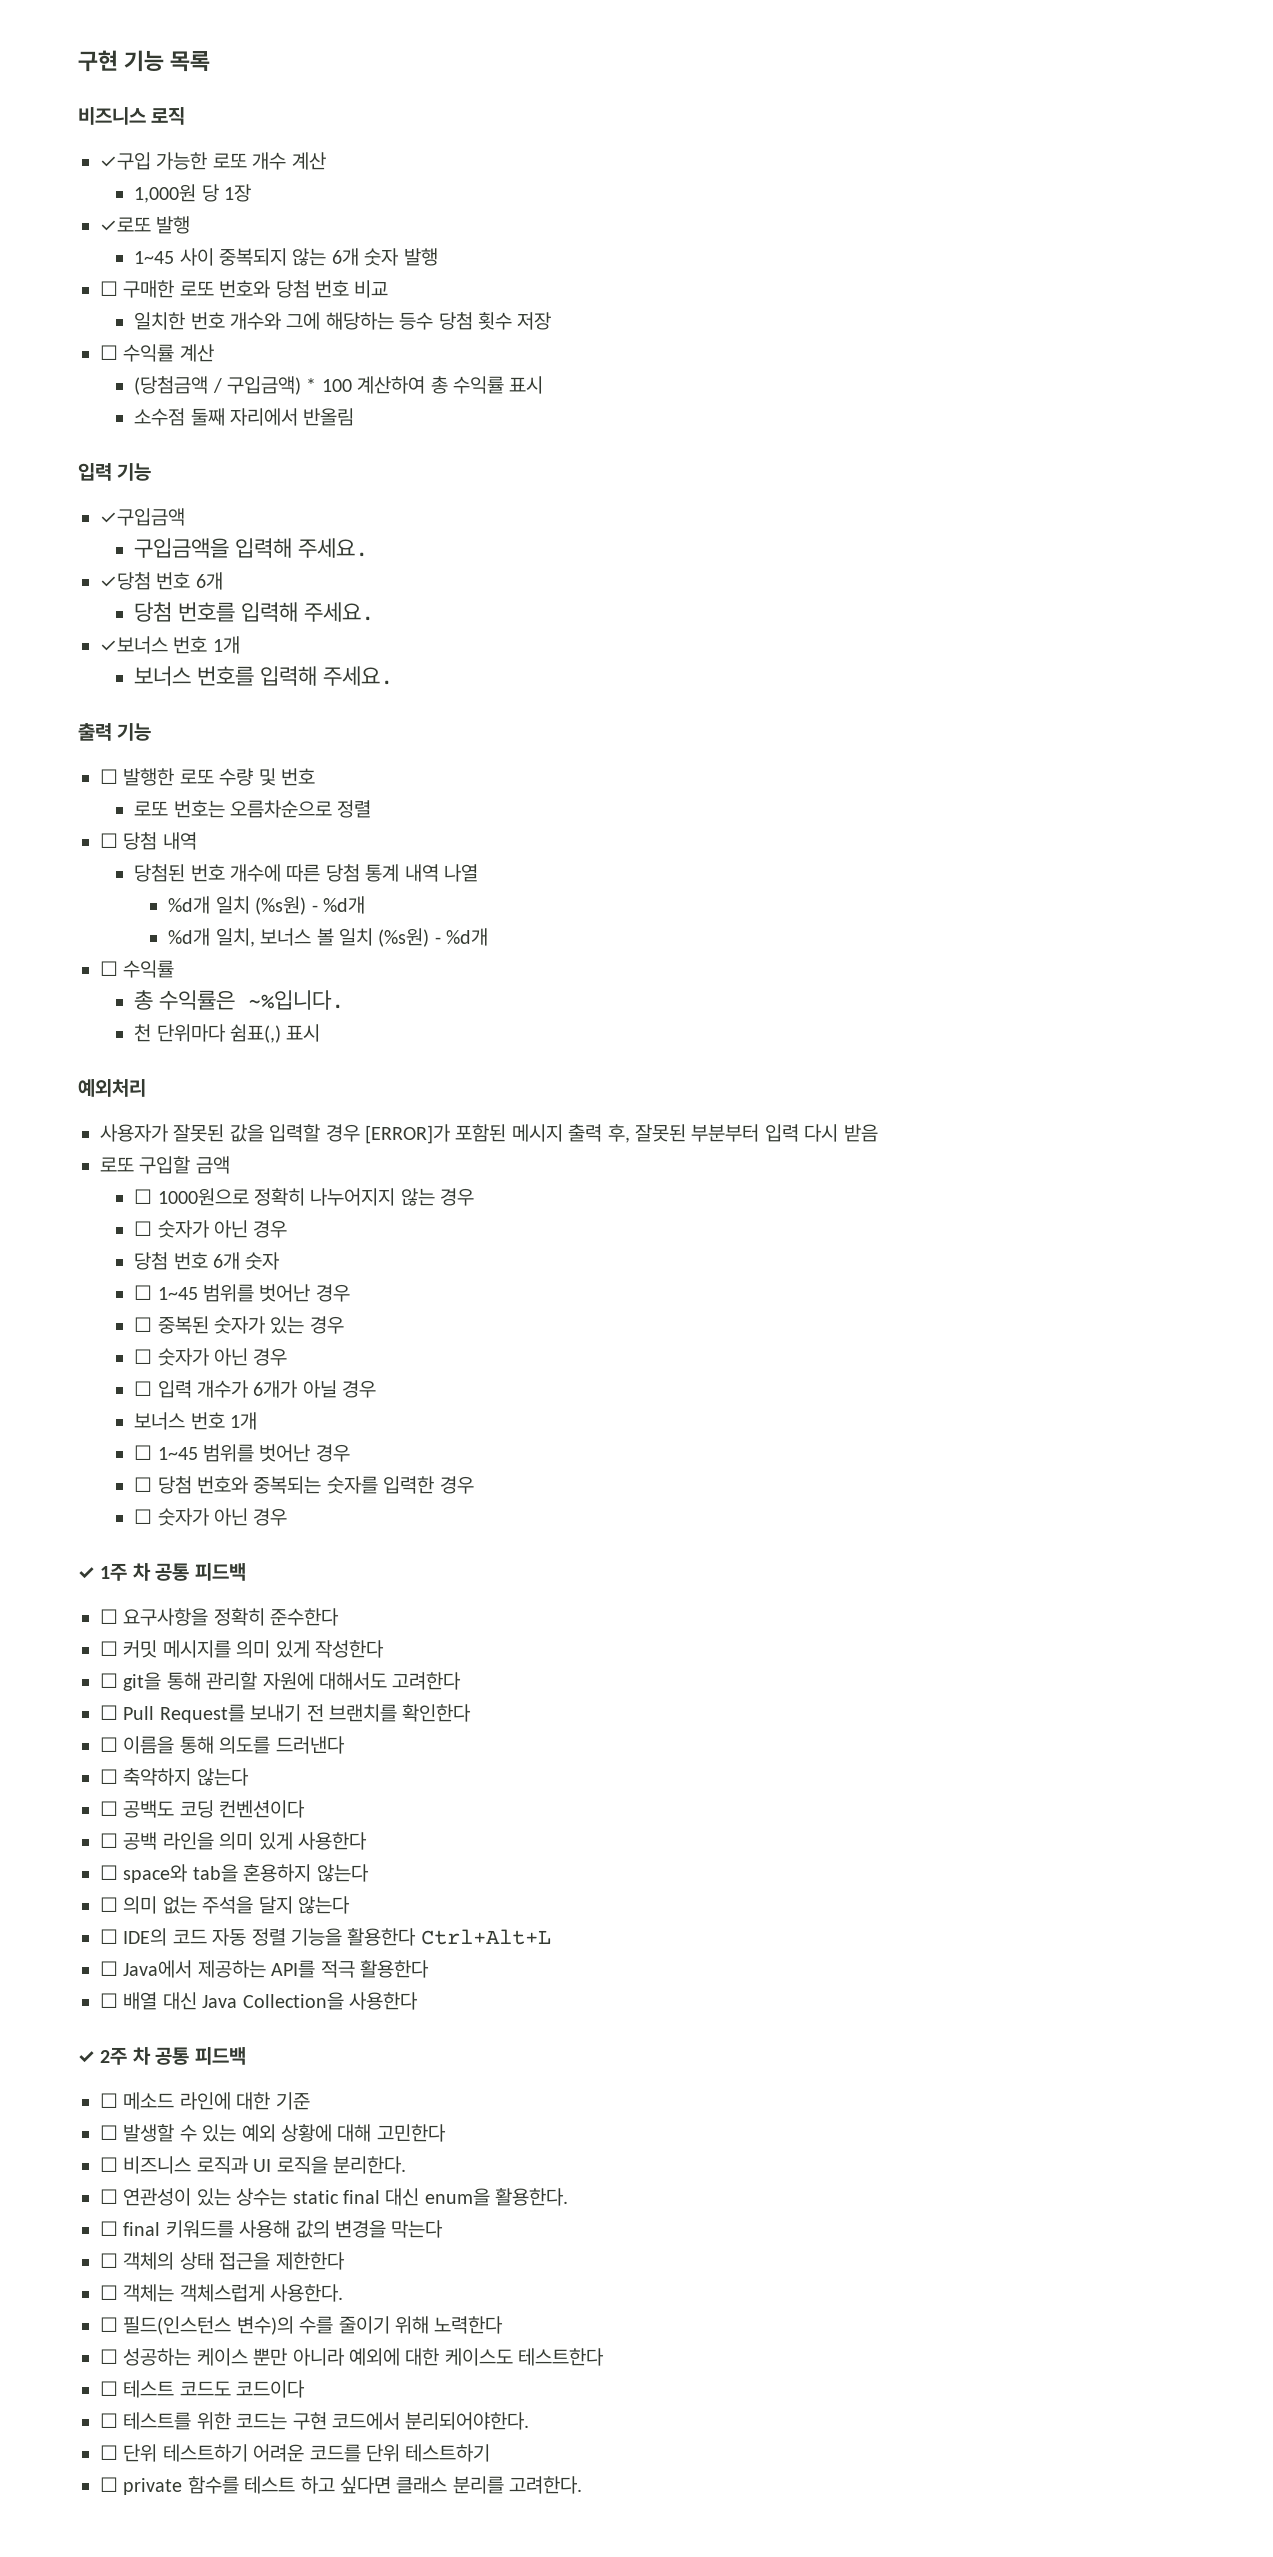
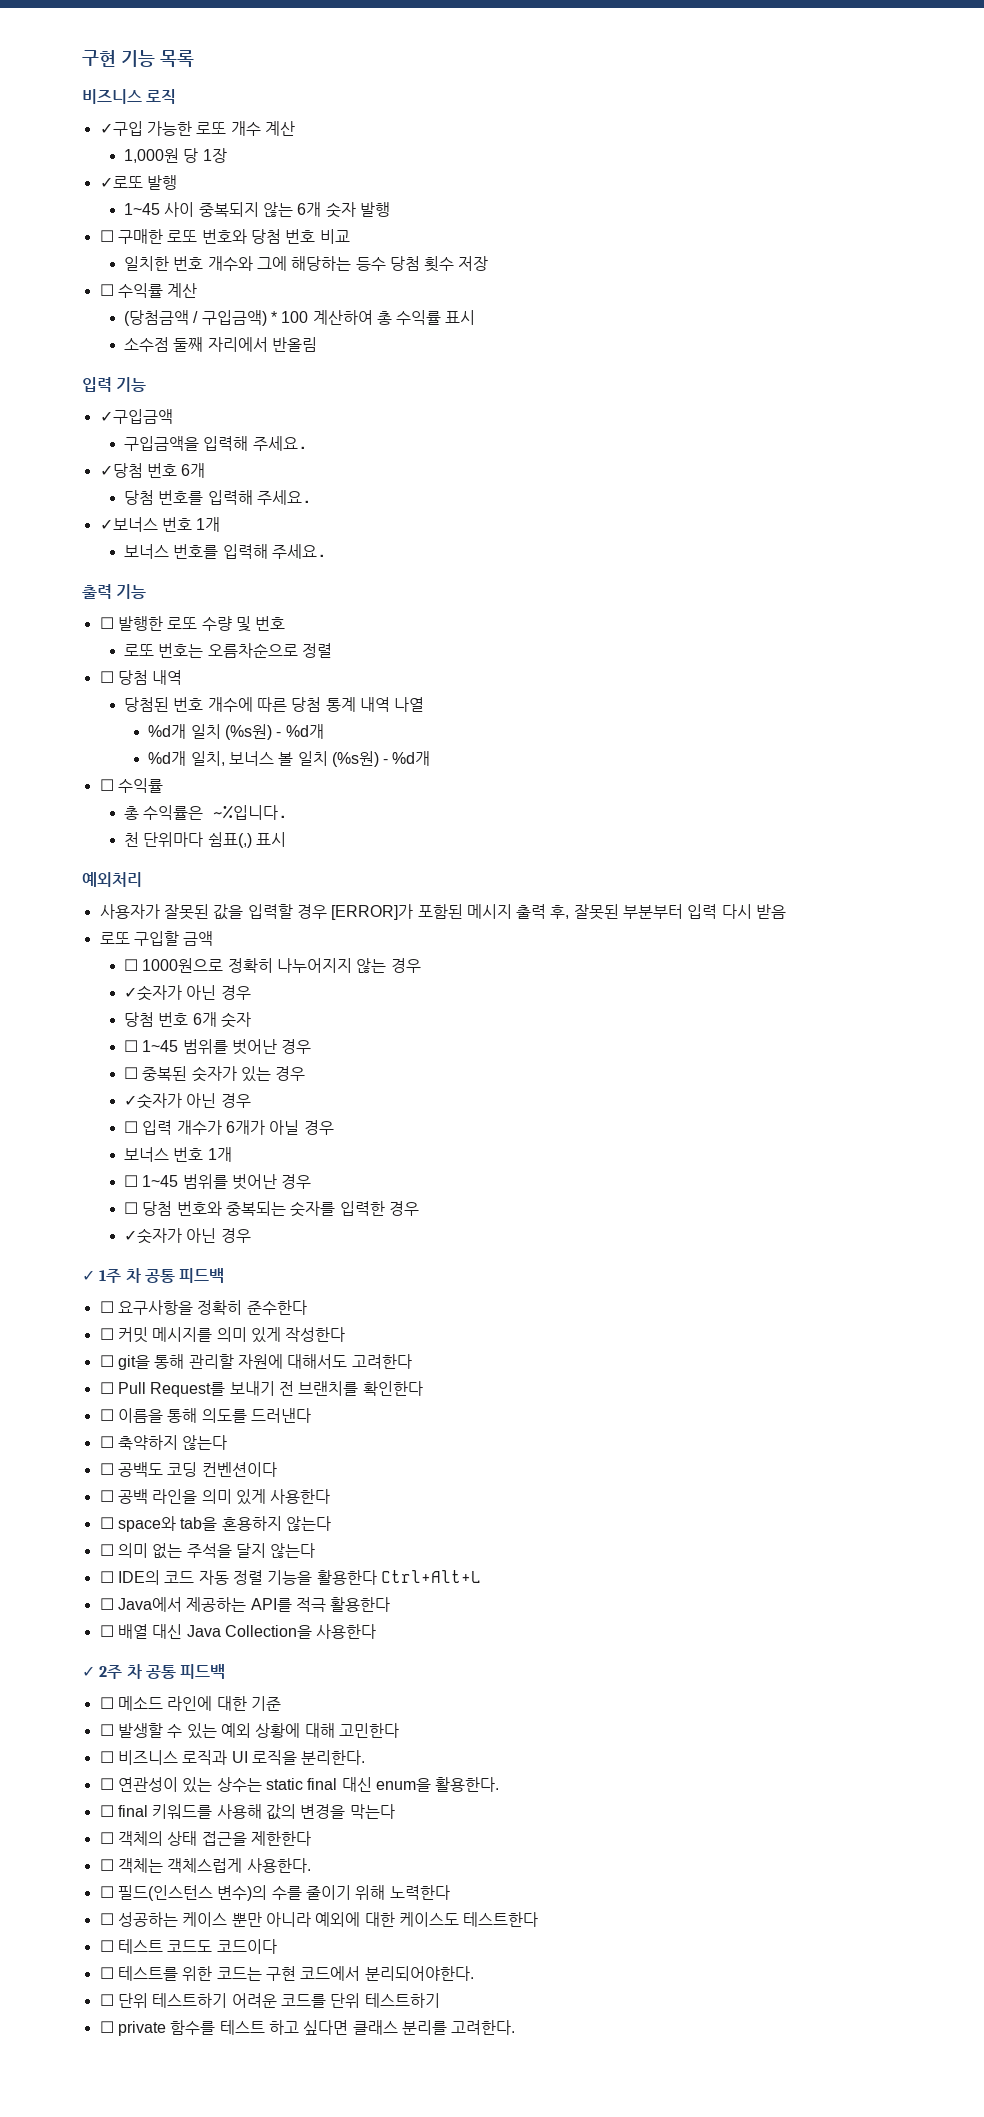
[134,1220,209,1238] ☐ 숫자가 -> [123,985,182,1001] ✓숫자가
[134,1348,209,1366] ☐ 숫자가 -> [123,1093,182,1109] ✓숫자가
[134,1508,209,1526] ☐ 숫자가 -> [123,1228,182,1244] ✓숫자가

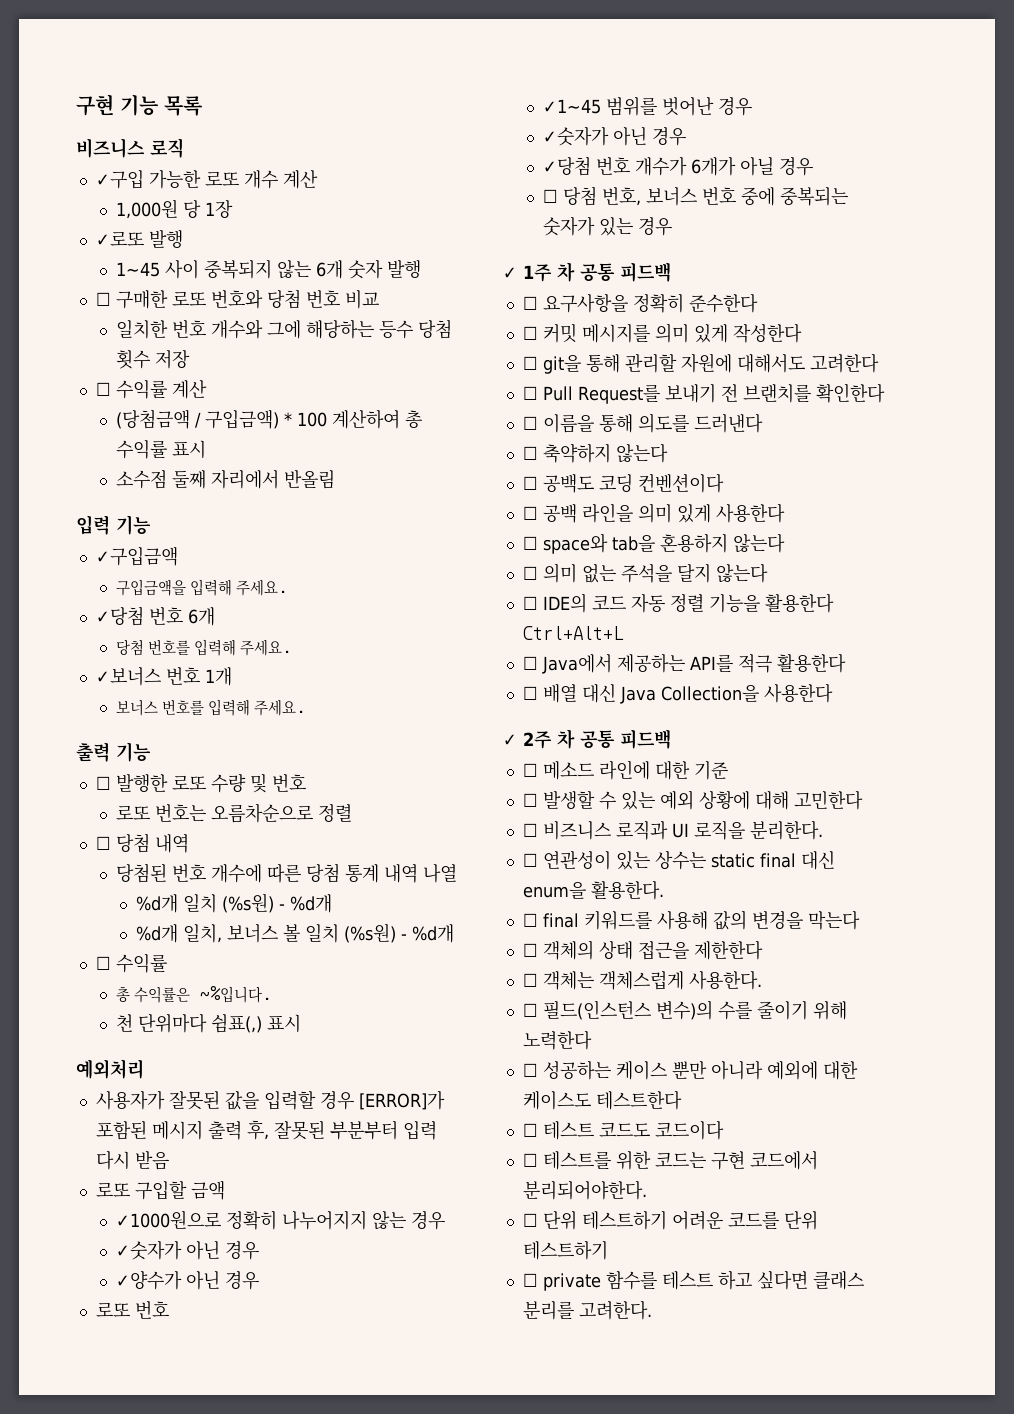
[123,958,224,973] ☐ 1000원으로 -> [116,1210,222,1229] ✓1000원으로
[123,1012,251,1028] [123,1039,312,1055] [123,1066,306,1082] [123,1093,251,1109] [123,1120,173,1135] 당첨 번호 6개 숫자 // ☐ 1~45 범위를 벗어난 경우 // ☐ 중복된 숫자가 있는 경우 // ✓숫자가 아닌 경우 // ☐ 입력 -> [116,1271,260,1290] [95,1301,169,1319] [543,97,753,116] [543,126,687,146] [543,156,631,176] ✓양수가 아닌 경우 // 로또 번호 // ✓1~45 범위를 벗어난 경우 // ✓숫자가 아닌 경우 // ✓당첨 번호
[123,1147,232,1162] [123,1174,312,1190] [123,1201,419,1217] [123,1228,217,1244] 보너스 번호 1개 // ☐ 1~45 범위를 벗어난 경우 // ☐ 당첨 번호와 중복되는 숫자를 입력한 경우 // ✓숫자가 아닌 -> [543,186,849,206] [543,216,634,236] ☐ 당첨 번호, 보너스 번호 중에 중복되는 숫자가 있는

